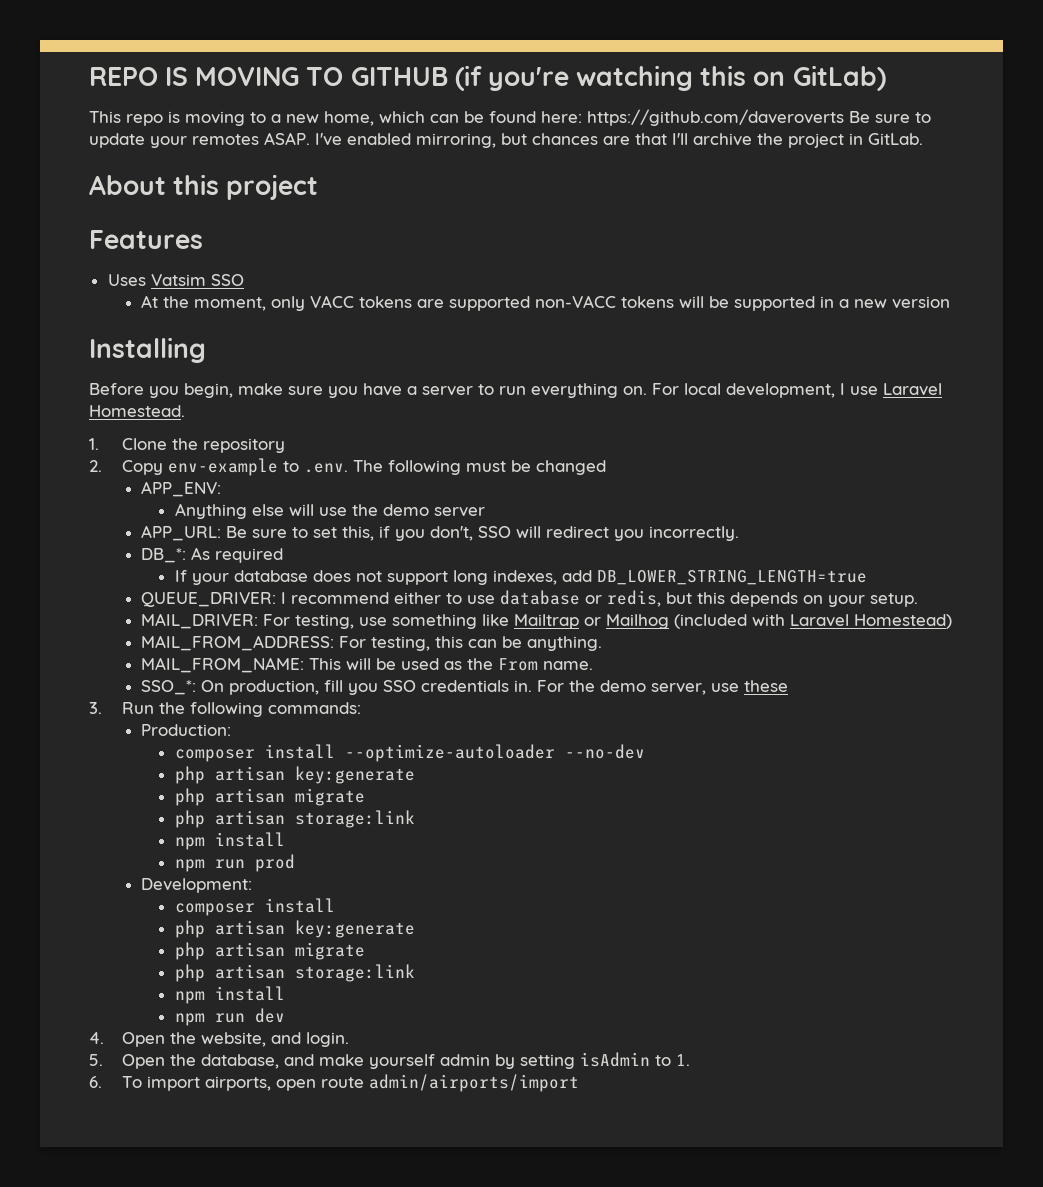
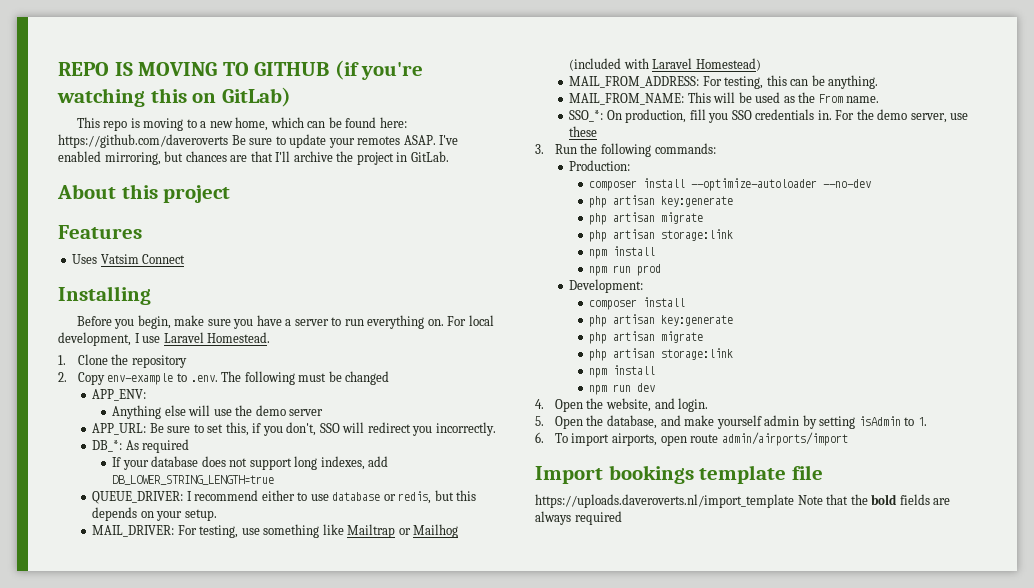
[210,274,244,286] [141,295,951,311] SSO // At the moment, only VACC tokens are supported non-VACC tokens will be supported in a new version -> [142,254,186,264] Connect
(580, 1083) none -> [535,465,823,484] [535,494,951,508] [535,511,622,525] // Import bookings template file // https://uploads.daveroverts.nl/import_template Note that the bold fields are always required

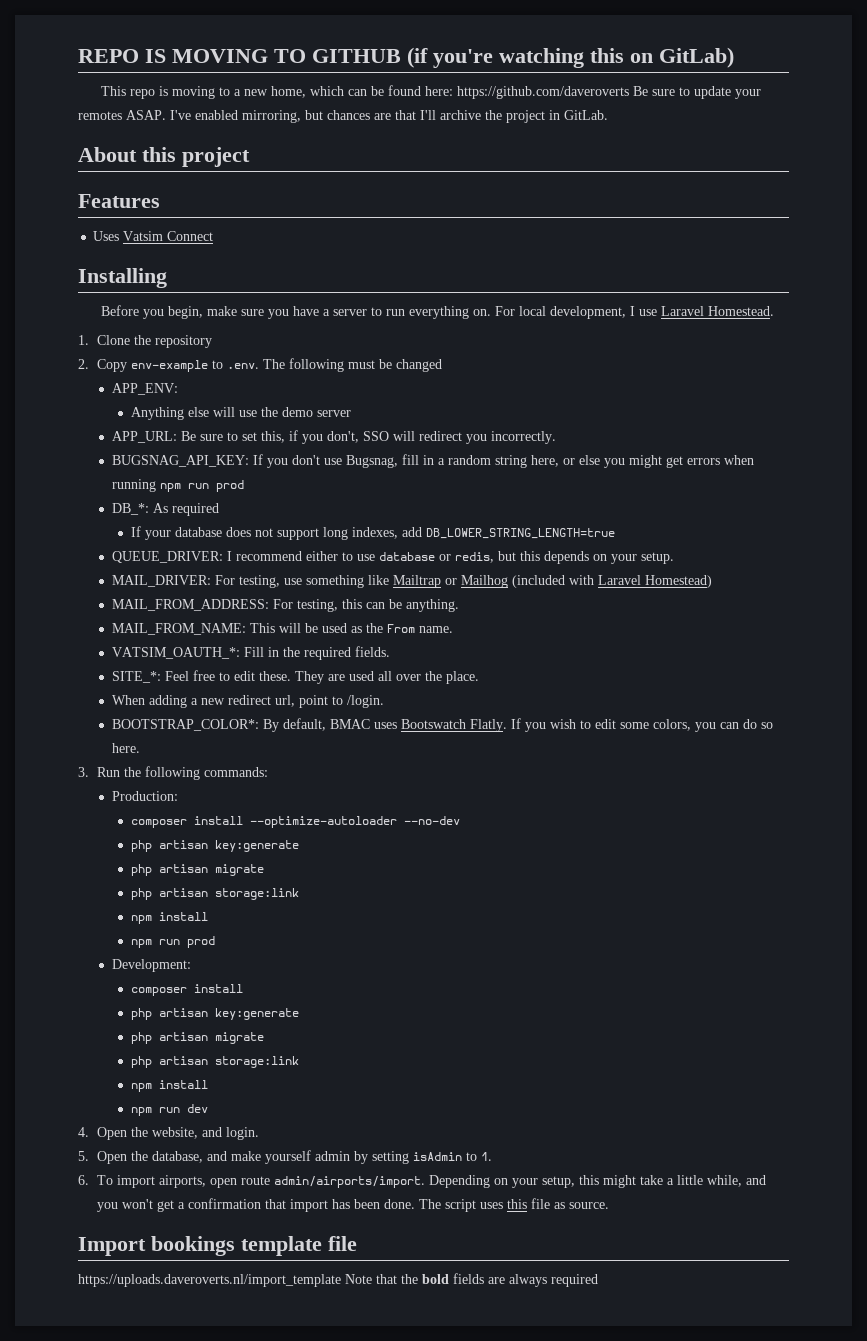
(496, 429) none -> [112,454,755,468] [112,479,245,492] // BUGSNAG_API_KEY: If you don't use Bugsnag, fill in a random string here, or else you might get errors when running npm run prod
[569,109,969,123] [569,126,598,137] SSO_*: On production, fill you SSO credentials in. For the demo server, use these -> [112,646,391,660] [112,670,480,684] [112,695,385,708] [112,718,774,732] [112,743,141,753] VATSIM_OAUTH_*: Fill in the required fields. // SITE_*: Feel free to edit these. They are used all over the place. // When adding a new redirect url, point to /login. // BOOTSTRAP_COLOR*: By default, BMAC uses Bootswatch Flatly. If you wish to edit some colors, you can do so here.
[721,432,848,446] admin/airports/import -> [273,1175,766,1188] [96,1198,609,1212] admin/airports/import. Depending on your setup, this might take a little while, and you won't get a confirmation that import has been done. The script uses this file as source.

